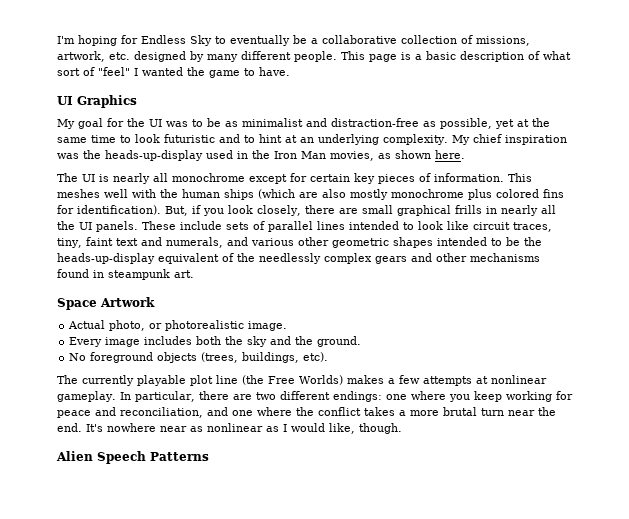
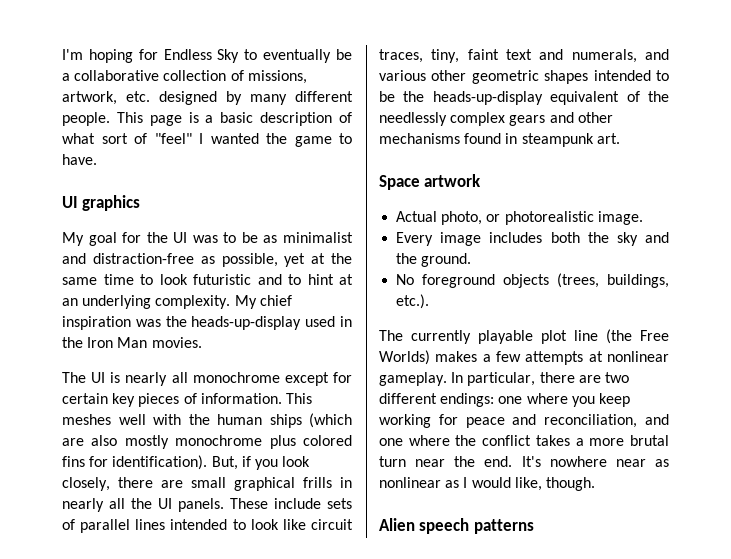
[77,95,137,108] Graphics -> [82,195,141,211] graphics
[330,150,465,161] movies, as shown here. -> [151,337,202,348] movies.
[100,297,155,307] Artwork -> [424,174,482,187] artwork
[303,352,329,362] etc). -> [396,294,430,309] etc.).
[97,451,209,464] Speech Patterns -> [419,518,534,534] speech patterns

